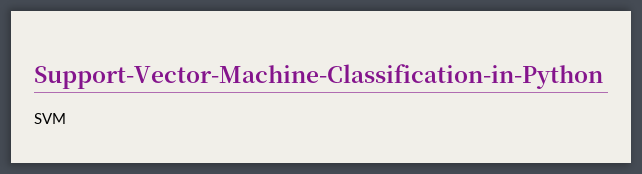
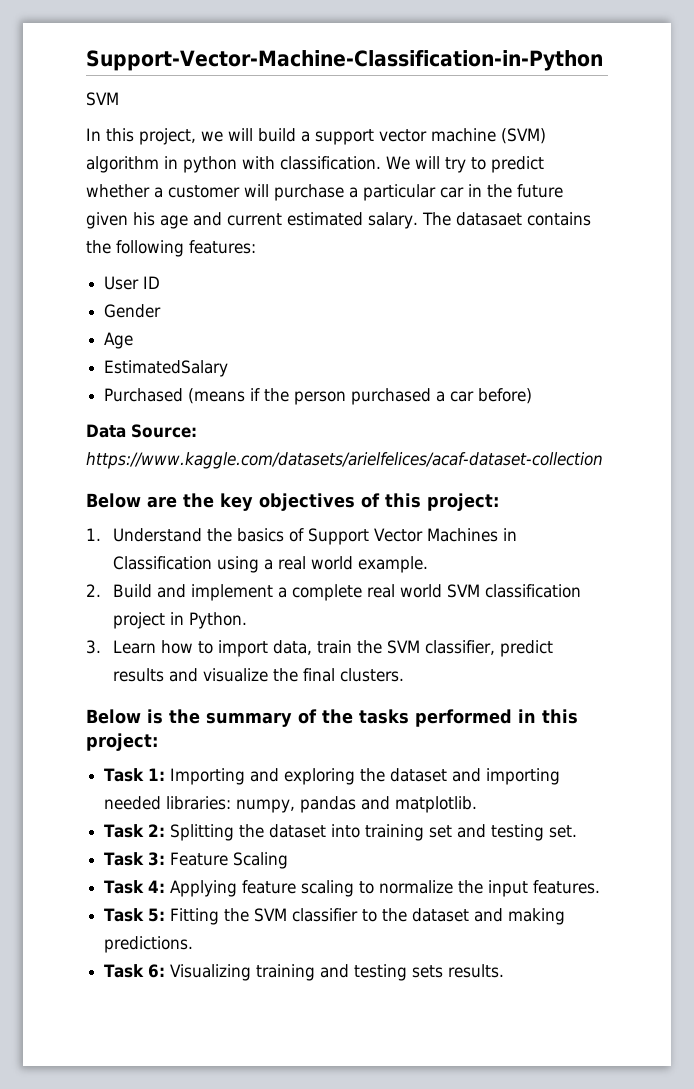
(66, 118) none -> [86,128,546,145] [86,156,544,173] [86,184,563,201] [86,212,591,229] [86,240,256,257] [104,276,161,290] [104,304,162,318] [104,332,134,349] [104,360,229,377] [104,388,533,405] [86,424,197,438] [86,452,603,469] [86,493,499,511] [86,528,518,545] [113,556,429,573] [86,584,582,601] [113,612,248,629] [86,640,554,657] [113,668,405,682] [86,709,578,727] [86,733,158,751] [104,768,561,785] [104,796,478,813] [104,824,578,841] [104,852,289,869] [104,880,601,897] [104,908,566,925] [104,936,194,953] [104,964,505,981] // In this project, we will build a support vector machine (SVM) algorithm in python with classification. We will try to predict whether a customer will purchase a particular car in the future given his age and current estimated salary. The datasaet contains the following features: // User ID // Gender // Age // EstimatedSalary // Purchased (means if the person purchased a car before) // Data Source: https://www.kaggle.com/datasets/arielfelices/acaf-dataset-collection // Below are the key objectives of this project: // 1. Understand the basics of Support Vector Machines in Classification using a real world example. // 2. Build and implement a complete real world SVM classification project in Python. // 3. Learn how to import data, train the SVM classifier, predict results and visualize the final clusters. // Below is the summary of the tasks performed in this project: // Task 1: Importing and exploring the dataset and importing needed libraries: numpy, pandas and matplotlib. // Task 2: Splitting the dataset into training set and testing set. // Task 3: Feature Scaling // Task 4: Applying feature scaling to normalize the input features. // Task 5: Fitting the SVM classifier to the dataset and making predictions. // Task 6: Visualizing training and testing sets results.

